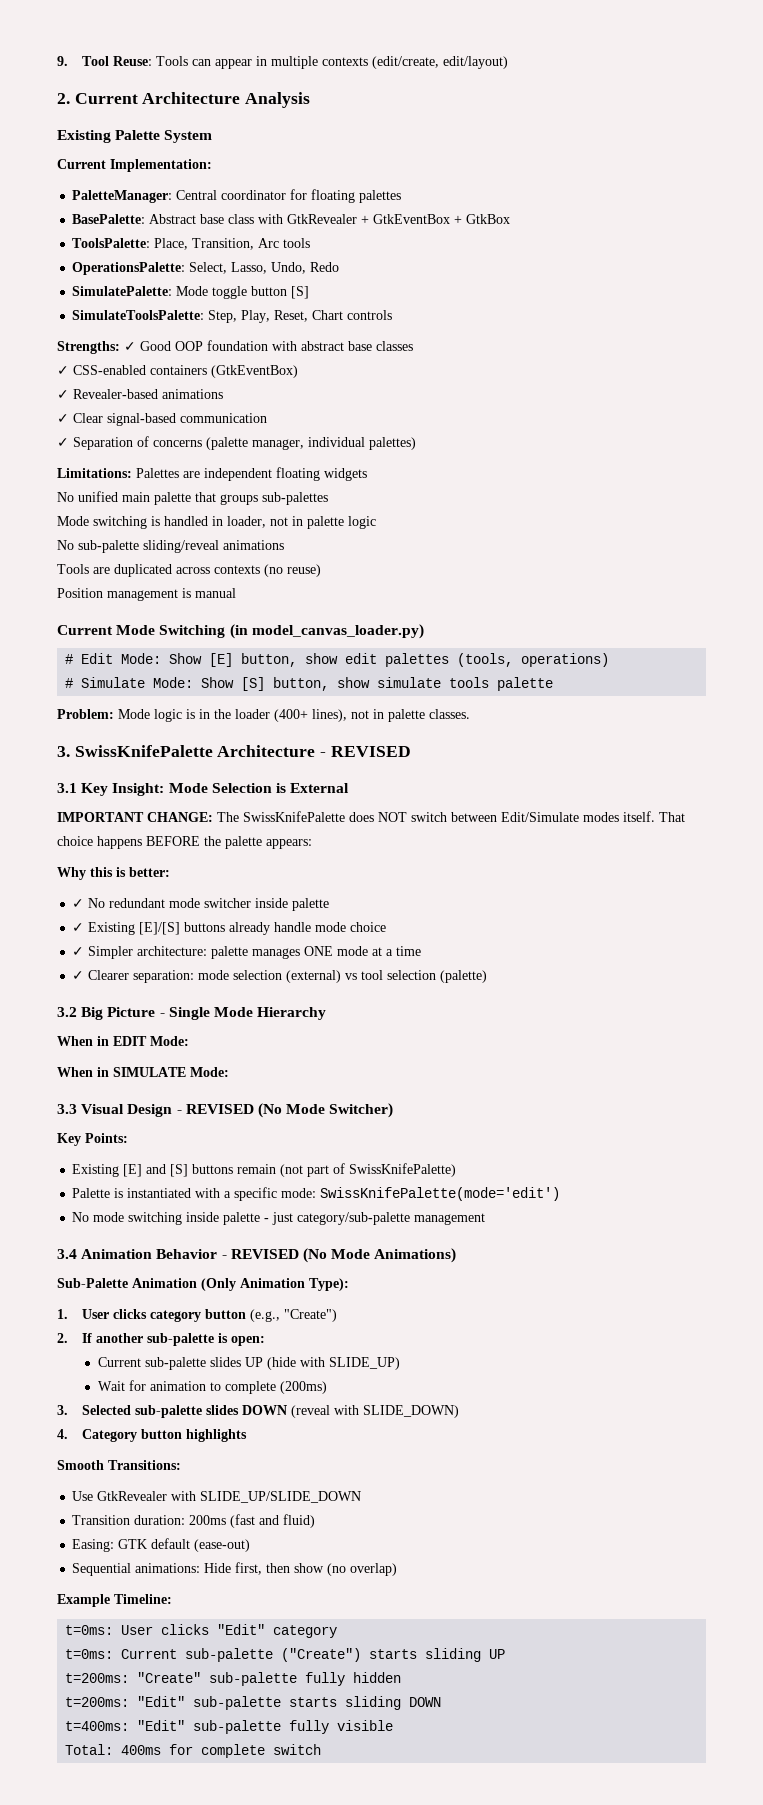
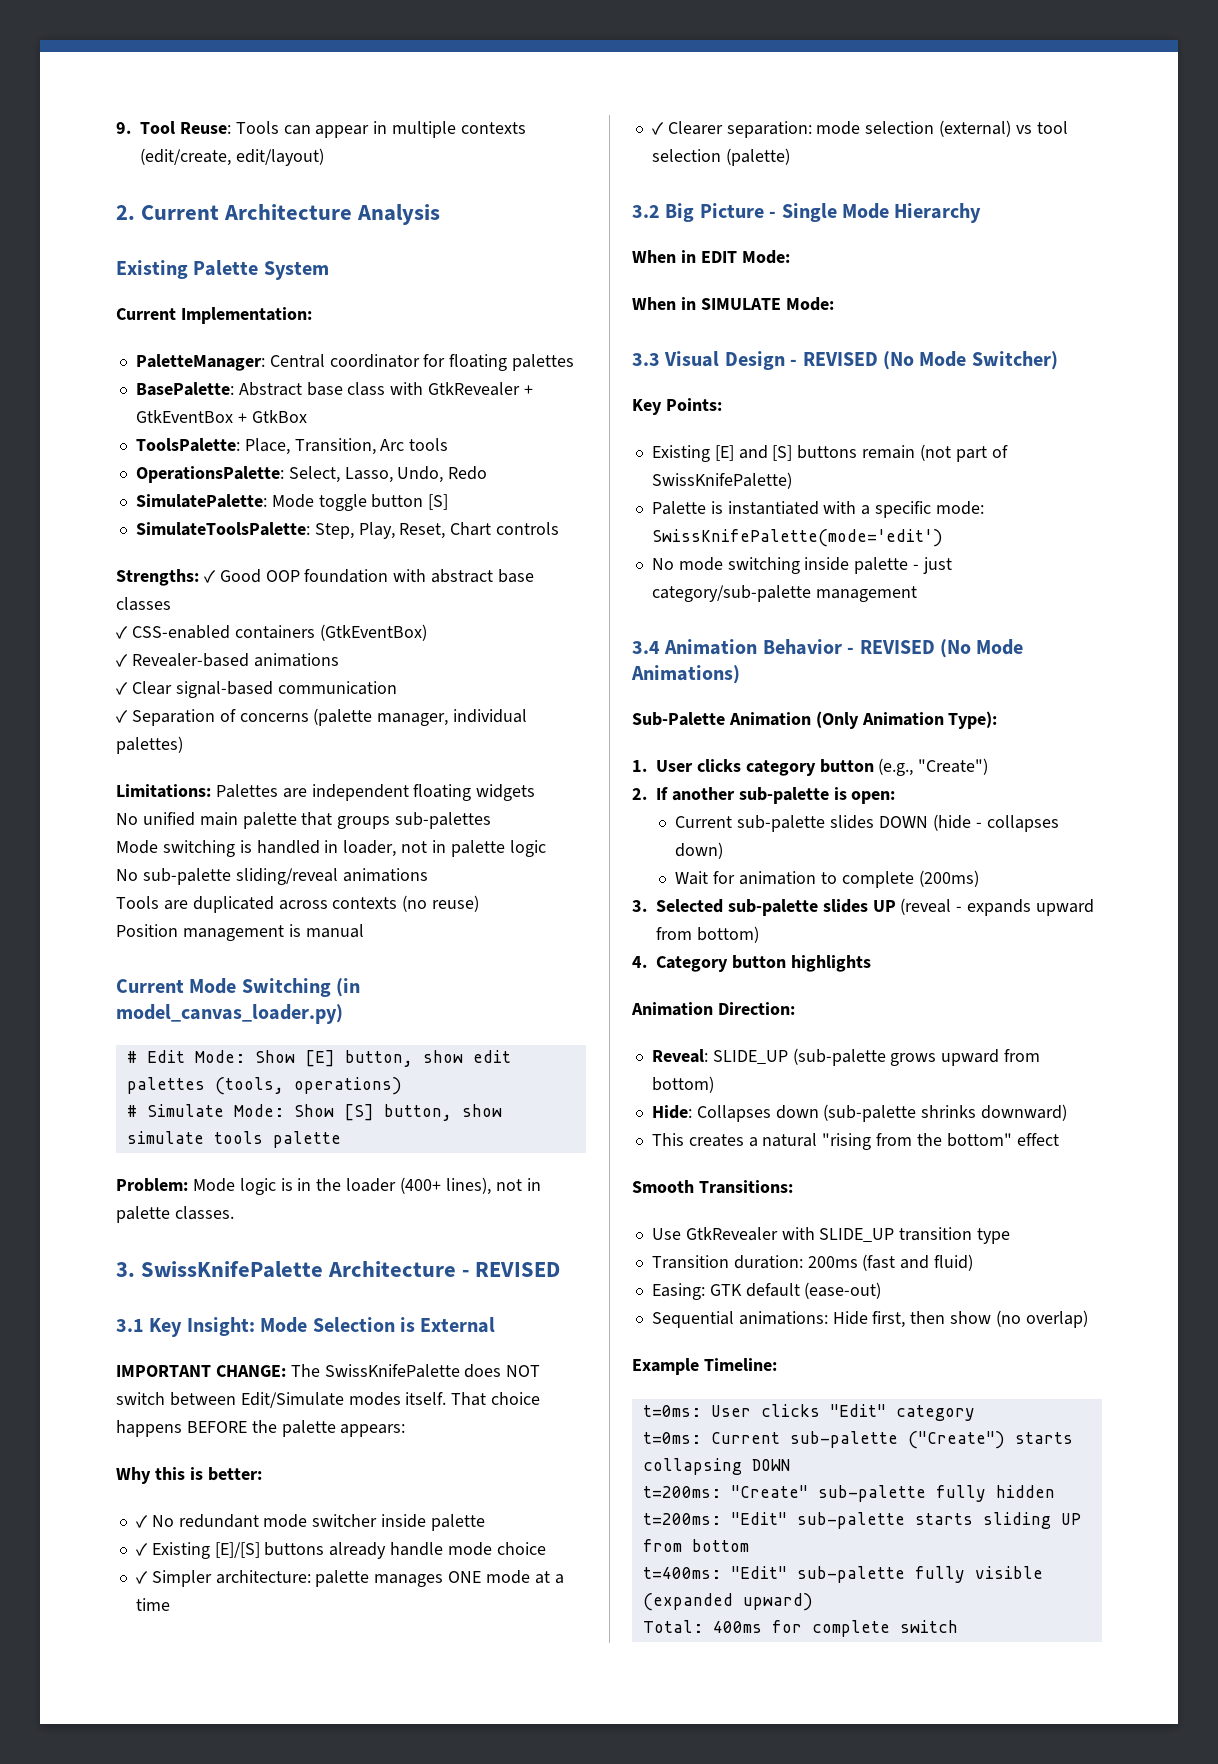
[244,1357,400,1370] UP (hide with SLIDE_UP) -> [879,814,1059,832] [675,842,724,859] DOWN (hide - collapses down)
[242,1405,460,1418] [57,1429,248,1442] DOWN (reveal with SLIDE_DOWN) // 4. Category button highlights -> [872,898,1095,916] [656,926,759,943] [632,955,871,972] [631,1002,795,1016] [651,1048,1041,1066] [651,1076,714,1093] [651,1104,1068,1122] [651,1133,1059,1150] UP (reveal - expands upward from bottom) // 4. Category button highlights // Animation Direction: // Reveal: SLIDE_UP (sub-palette grows upward from bottom) // Hide: Collapses down (sub-palette shrinks downward) // This creates a natural "rising from the bottom" effect
[200,1491,362,1503] SLIDE_UP/SLIDE_DOWN -> [819,1227,1011,1244] SLIDE_UP transition type
[425,1648,506,1662] sliding UP -> [642,1458,790,1475] collapsing DOWN
[409,1697,442,1707] DOWN -> [1060,1513,1081,1525] [642,1539,749,1552] UP from bottom
(394, 1725) none -> [642,1593,813,1611] (expanded upward)

